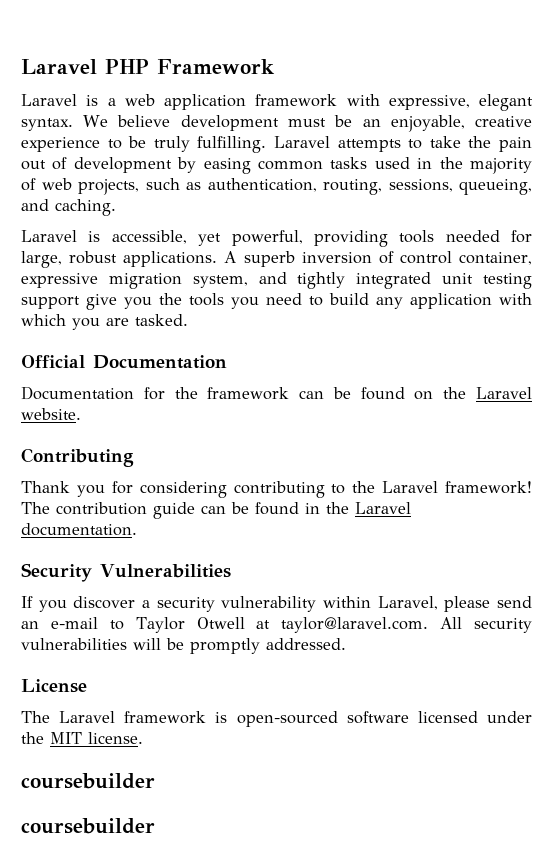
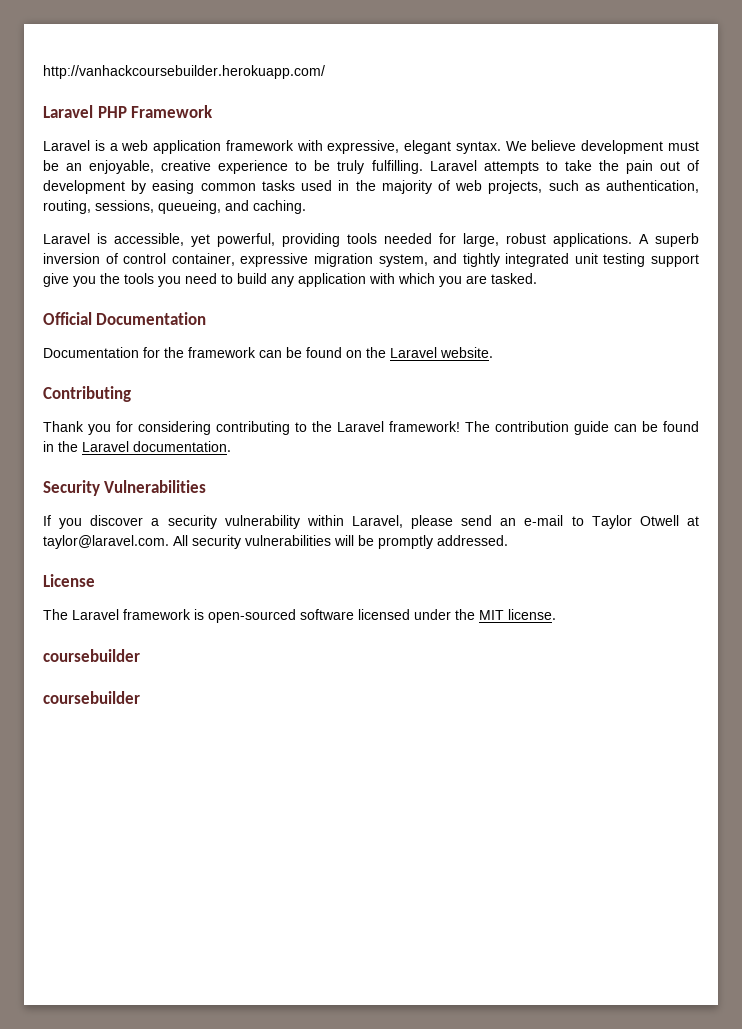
(21, 66) none -> [43,65,325,79] http://vanhackcoursebuilder.herokuapp.com/ //

